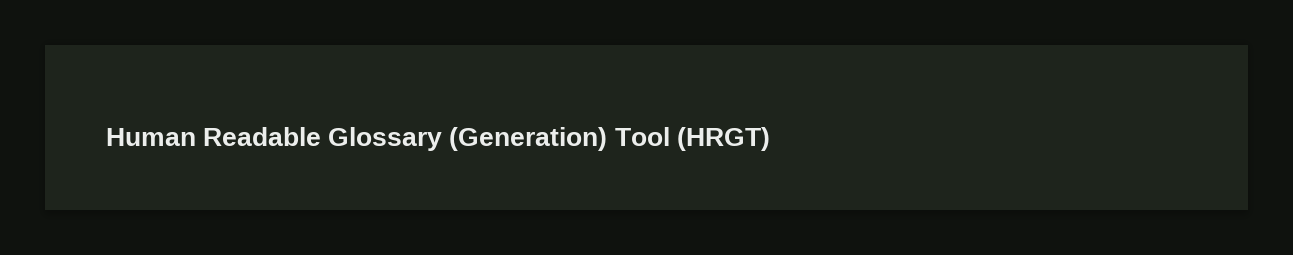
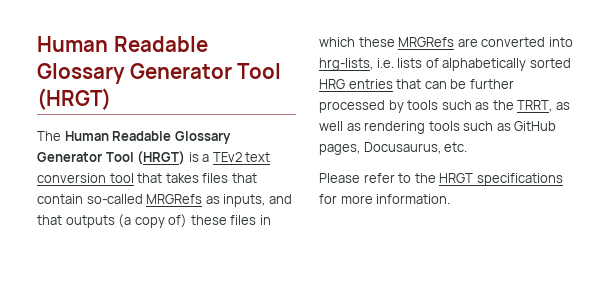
[106,127,770,151] Human Readable Glossary (Generation) Tool (HRGT) -> [37,36,208,52] [37,63,282,84] [37,88,111,110] [37,131,231,144] [37,150,271,165] [37,173,257,183] [37,194,292,207] [37,214,271,228] [319,37,573,47] [319,58,571,71] [319,79,514,89] [319,100,570,113] [319,121,557,134] [319,142,468,155] [319,173,563,186] [319,194,451,204] Human Readable Glossary Generator Tool (HRGT) // The Human Readable Glossary Generator Tool (HRGT) is a TEv2 text conversion tool that takes files that contain so-called MRGRefs as inputs, and that outputs (a copy of) these files in which these MRGRefs are converted into hrg-lists, i.e. lists of alphabetically sorted HRG entries that can be further processed by tools such as the TRRT, as well as rendering tools such as GitHub pages, Docusaurus, etc. // Please refer to the HRGT specifications for more information.

